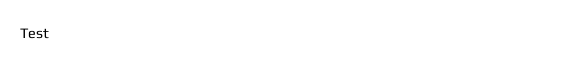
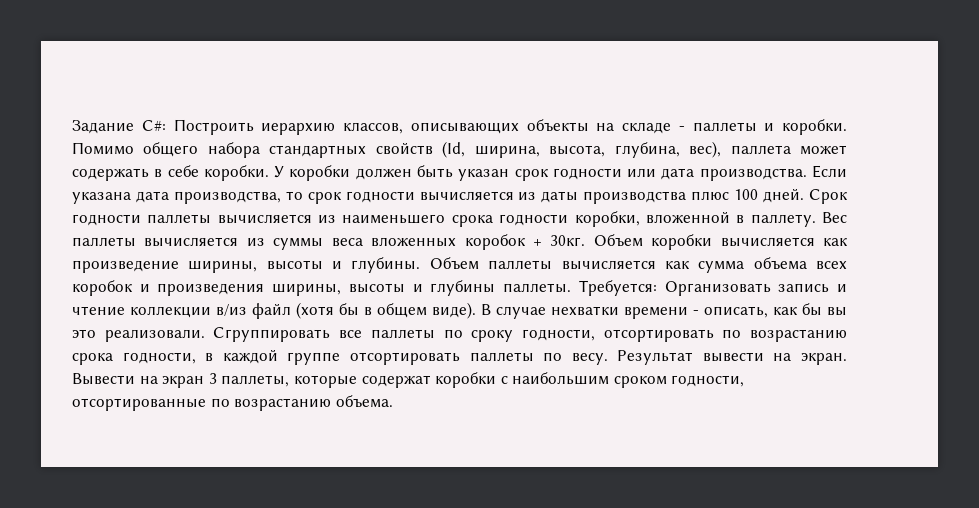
[20,28,49,39] Test -> [72,119,847,135] [72,141,848,158] [72,165,848,181] [72,188,848,204] [72,211,848,227] [72,234,848,250] [72,257,848,273] [72,280,848,296] [72,302,847,319] [72,327,847,342] [72,349,847,365] [72,372,745,388] [72,395,393,411] Задание C#: Построить иерархию классов, описывающих объекты на складе - паллеты и коробки. Помимо общего набора стандартных свойств (Id, ширина, высота, глубина, вес), паллета может содержать в себе коробки. У коробки должен быть указан срок годности или дата производства. Если указана дата производства, то срок годности вычисляется из даты производства плюс 100 дней. Срок годности паллеты вычисляется из наименьшего срока годности коробки, вложенной в паллету. Вес паллеты вычисляется из суммы веса вложенных коробок + 30кг. Объем коробки вычисляется как произведение ширины, высоты и глубины. Объем паллеты вычисляется как сумма объема всех коробок и произведения ширины, высоты и глубины паллеты. Требуется: Организовать запись и чтение коллекции в/из файл (хотя бы в общем виде). В случае нехватки времени - описать, как бы вы это реализовали. Сгруппировать все паллеты по сроку годности, отсортировать по возрастанию срока годности, в каждой группе отсортировать паллеты по весу. Результат вывести на экран. Вывести на экран 3 паллеты, которые содержат коробки с наибольшим сроком годности, отсортированные по возрастанию объема.

